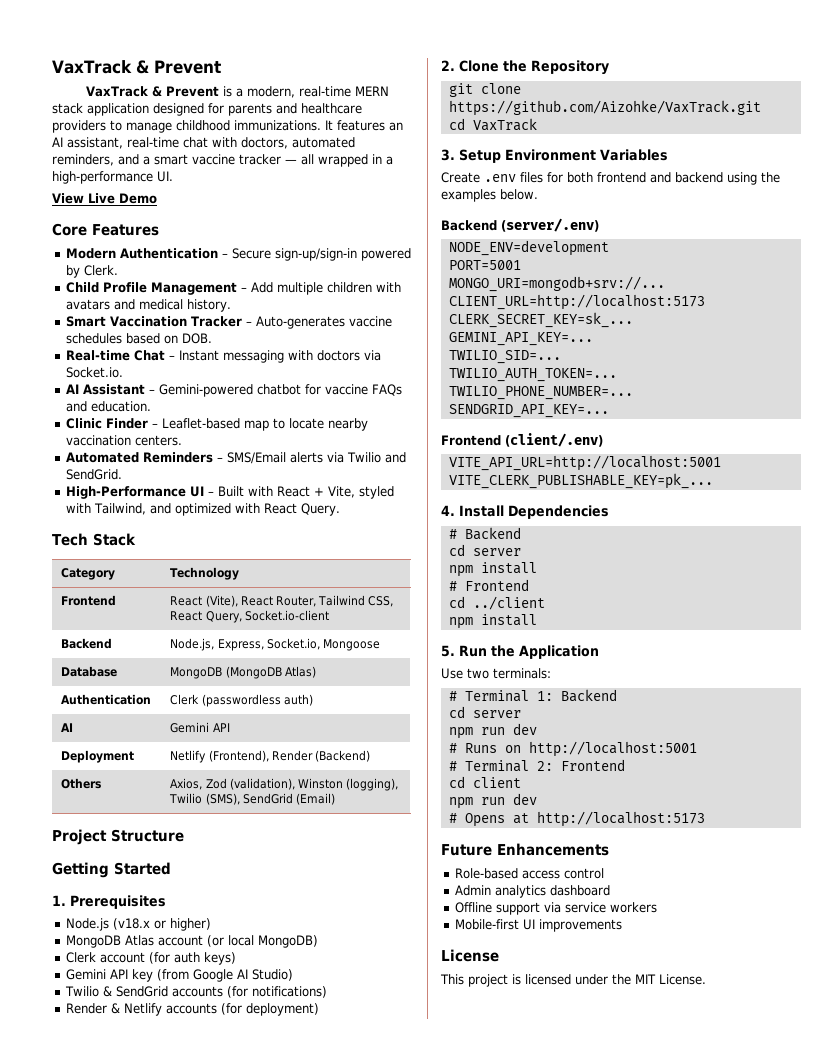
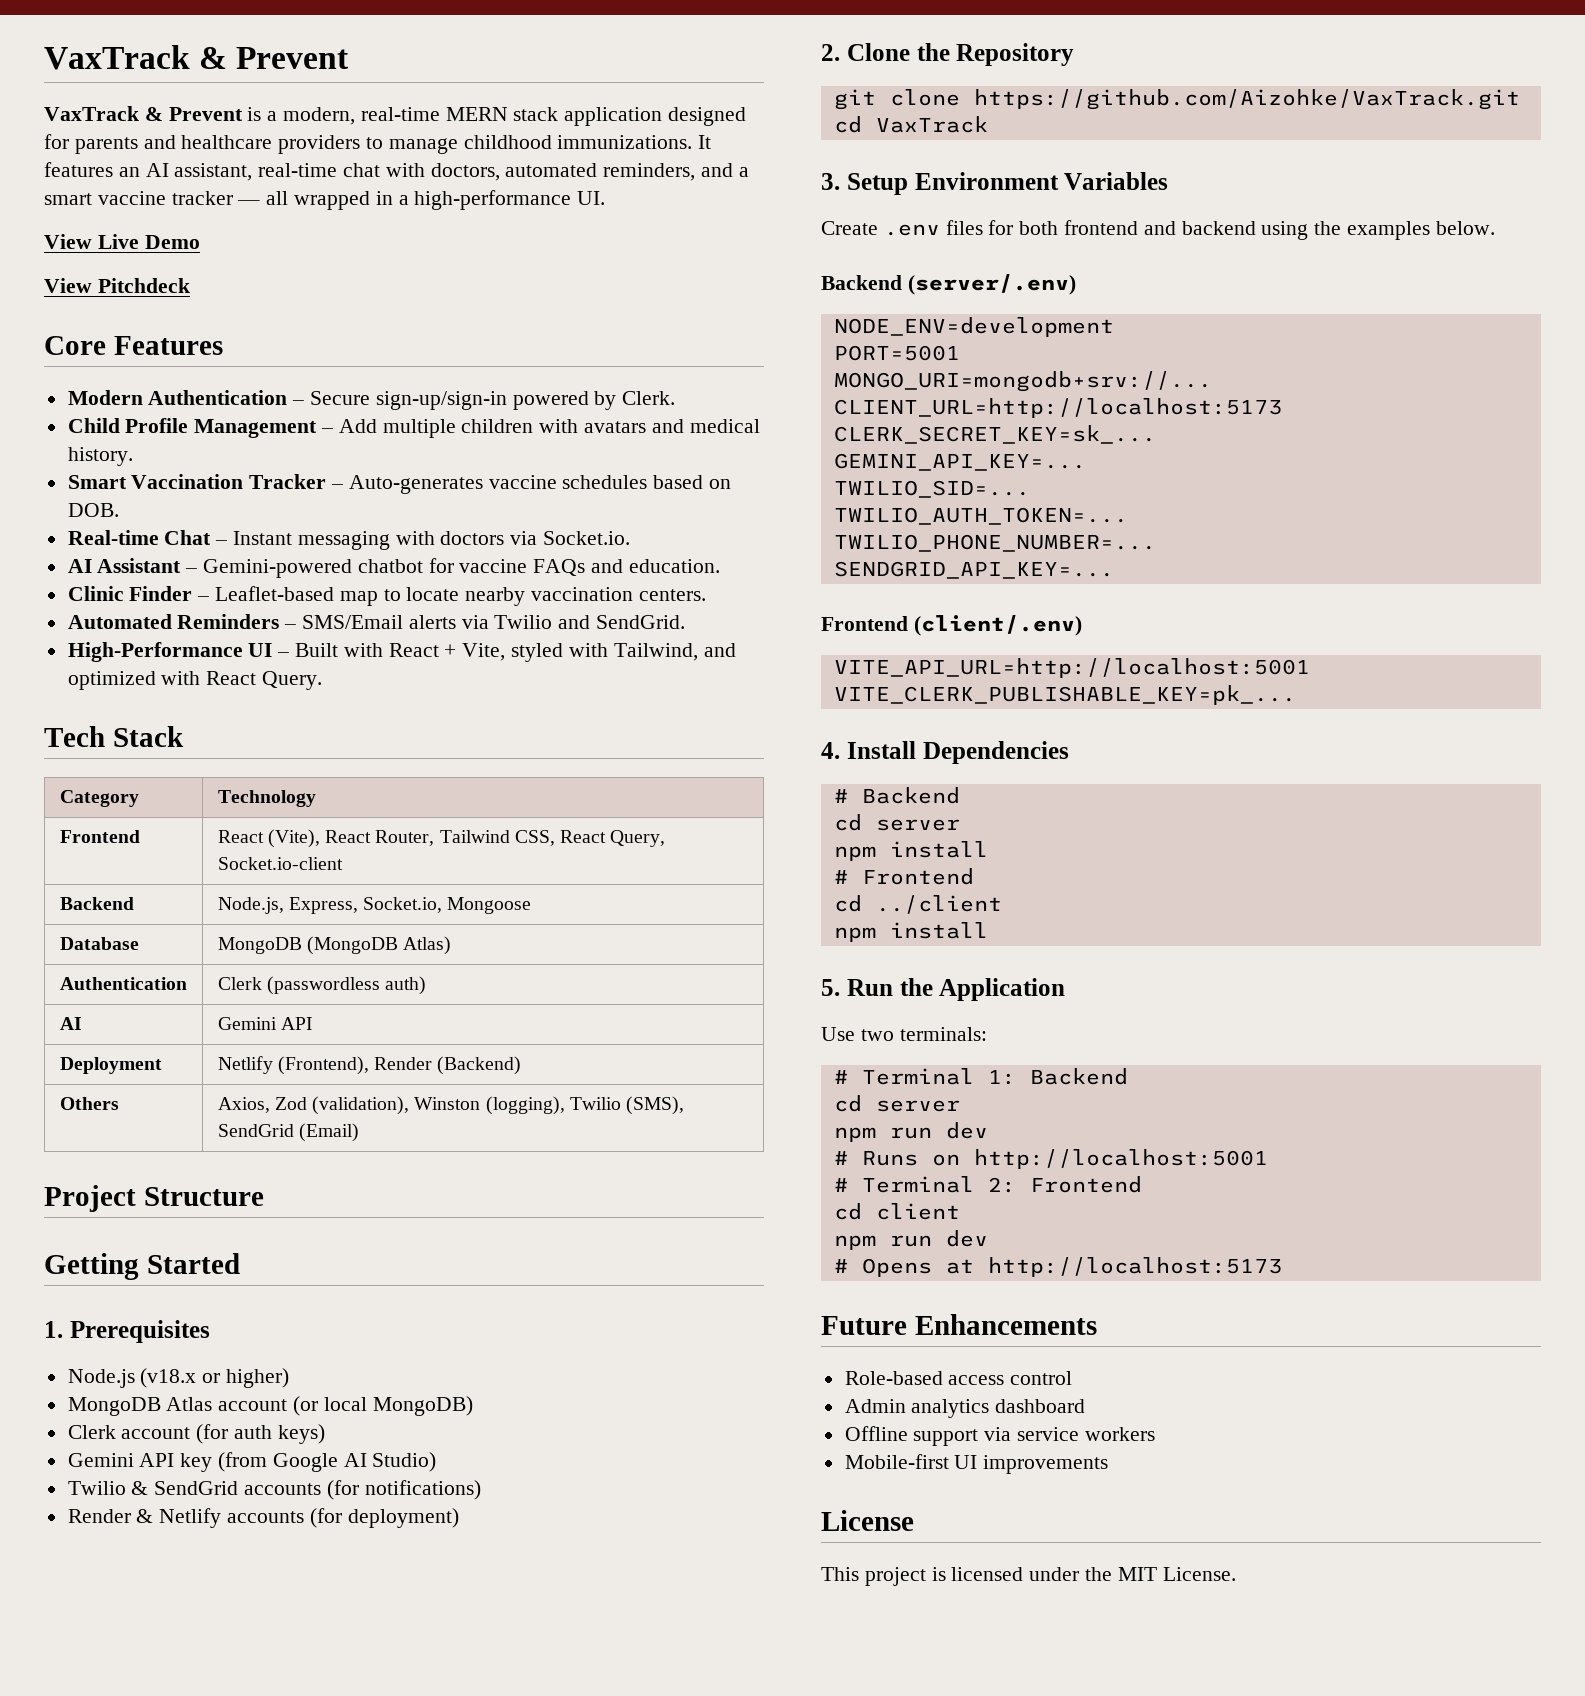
(157, 198) none -> [44,278,190,293] // View Pitchdeck

